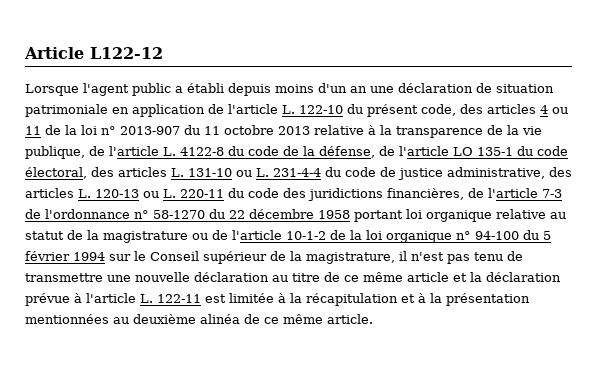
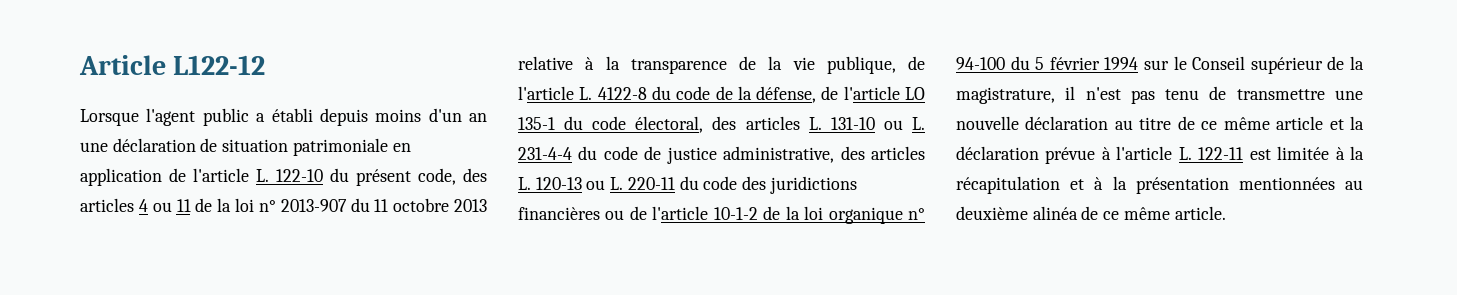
[387,188,562,200] [25,209,566,222] [25,230,188,243] financières, de l'article 7-3 de l'ordonnance n° 58-1270 du 22 décembre 1958 portant loi organique relative au statut de la magistrature -> [518,207,600,220] financières

